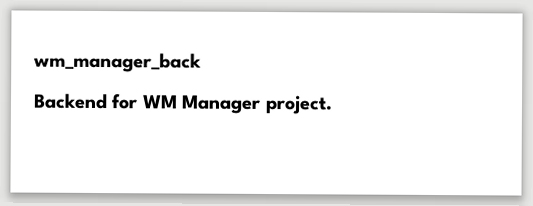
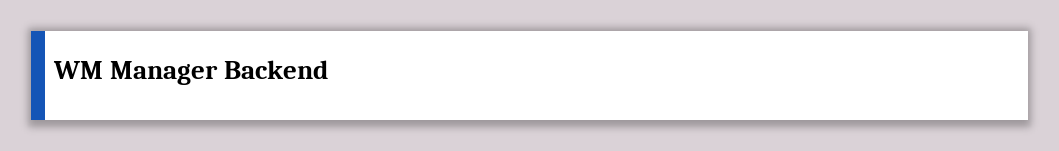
[33,52,202,73] [33,93,139,110] wm_manager_back // Backend for -> (53, 70) none
[264,94,333,115] project. -> [224,60,329,79] Backend

